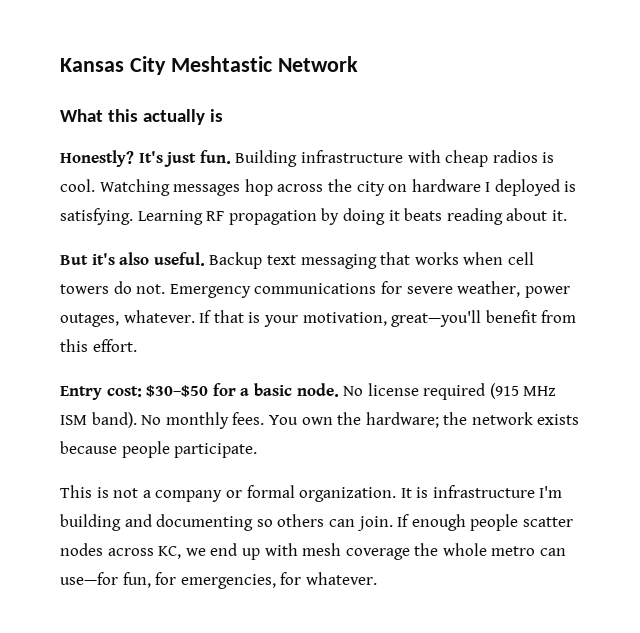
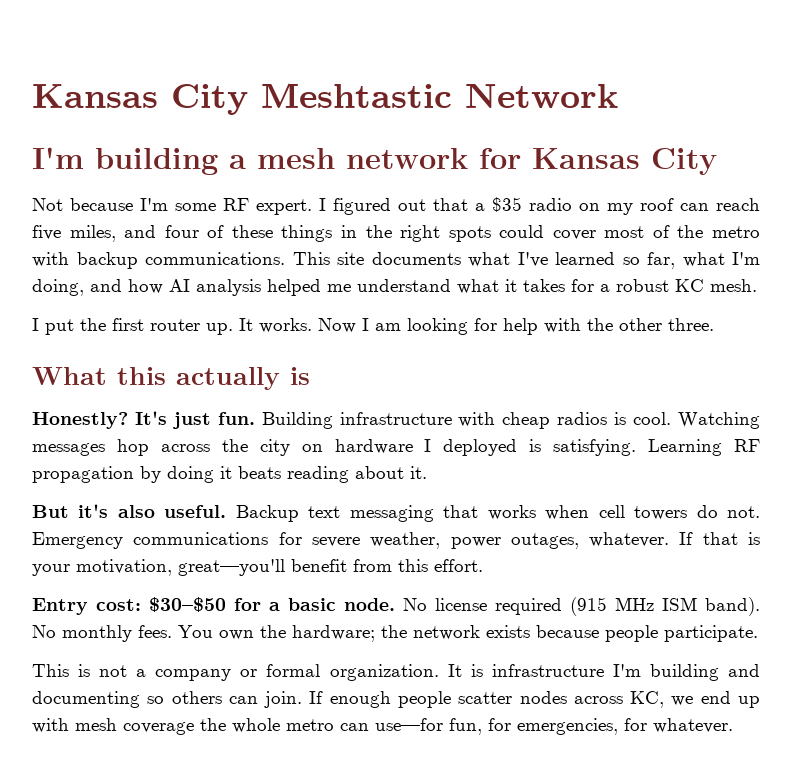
(358, 64) none -> [32,147,717,175] [32,197,760,215] [32,225,760,242] [32,252,760,269] [32,279,757,296] [32,318,714,335] // I'm building a mesh network for Kansas City // Not because I'm some RF expert. I figured out that a $35 radio on my roof can reach five miles, and four of these things in the right spots could cover most of the metro with backup communications. This site documents what I've learned so far, what I'm doing, and how AI analysis helped me understand what it takes for a robust KC mesh. // I put the first router up. It works. Now I am looking for help with the other three.

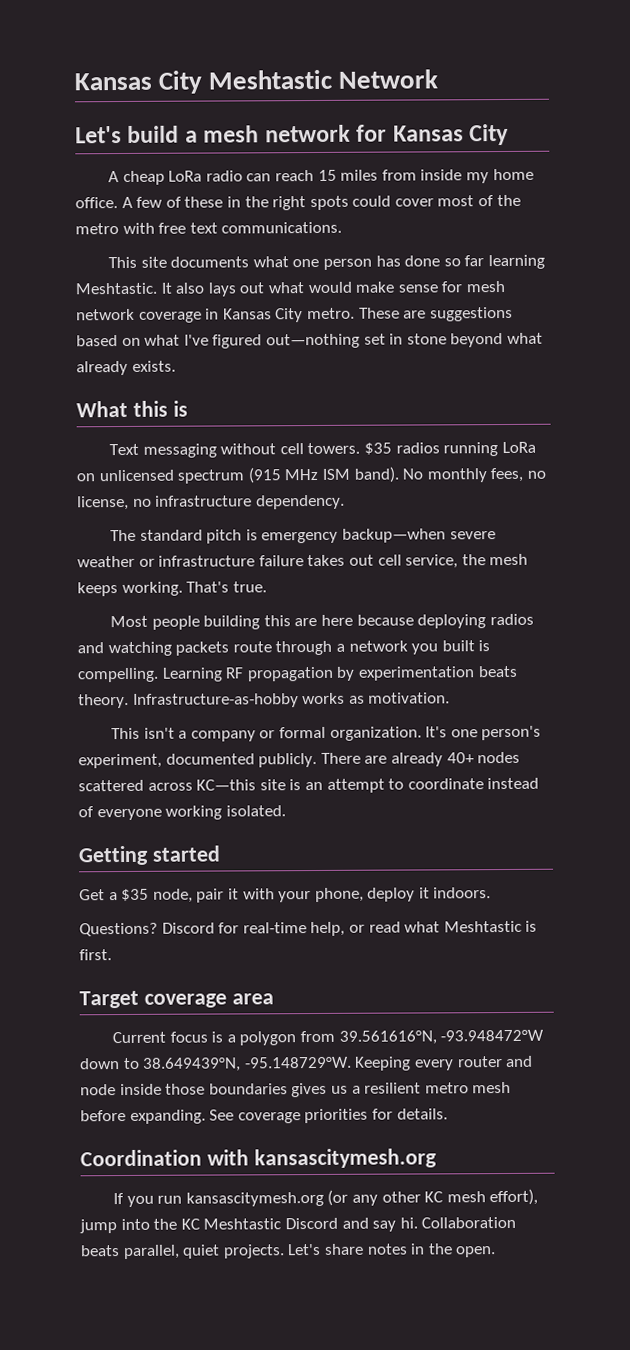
[32,147,218,175] I'm building -> [75,125,180,144] Let's build
[32,197,760,215] [32,225,199,242] Not because I'm some RF expert. I figured out that a $35 radio on my roof can reach five miles, and four -> [108,168,534,186] [75,196,163,209] A cheap LoRa radio can reach 15 miles from inside my home office. A few
[281,225,333,242] things -> (224, 202) none
[76,252,138,269] backup -> [158,222,218,234] free text
(285, 258) none -> (343, 227) //
[517,252,760,269] [32,279,757,296] [32,318,714,335] I've learned so far, what I'm doing, and how AI analysis helped me understand what it takes for a robust KC mesh. // I put the first router up. It works. Now I am looking for help with the other three. -> [292,254,545,270] [75,281,505,297] [76,306,513,323] [76,332,543,349] [76,360,176,376] one person has done so far learning Meshtastic. It also lays out what would make sense for mesh network coverage in Kansas City metro. These are suggestions based on what I've figured out—nothing set in stone beyond what already exists.
[176,367,280,390] actually -> (168, 408) none
[32,411,760,429] [32,439,760,456] [32,466,427,483] [32,504,760,522] [32,532,760,549] [32,559,483,576] [32,597,562,615] Honestly? It's just fun. Building infrastructure with cheap radios is cool. Watching messages hop across the city on hardware I deployed is satisfying. Learning RF propagation by doing it beats reading about it. // But it's also useful. Backup text messaging that works when cell towers do not. Emergency communications for severe weather, power outages, whatever. If that is your motivation, great—you'll benefit from this effort. // Entry cost: $30–$50 for a basic node. No license required -> [109,441,536,458] [76,469,245,484] Text messaging without cell towers. $35 radios running LoRa on unlicensed spectrum
[138,625,758,642] [32,664,128,677] fees. You own the hardware; the network exists because people participate. // This is not -> [490,467,546,483] [77,494,345,511] [110,528,496,544] [77,553,529,569] [77,581,267,597] [110,613,534,630] [77,640,491,657] [77,665,518,683] [78,692,451,709] [111,727,175,740] fees, no license, no infrastructure dependency. // The standard pitch is emergency backup—when severe weather or infrastructure failure takes out cell service, the mesh keeps working. That's true. // Most people building this are here because deploying radios and watching packets route through a network you built is compelling. Learning RF propagation by experimentation beats theory. Infrastructure-as-hobby works as motivation. // This isn't
[447,664,761,681] [32,691,761,708] [32,718,733,735] It is infrastructure I'm building and documenting so others can join. If enough people scatter nodes across KC, we end up with mesh coverage the whole metro can use—for fun, for emergencies, for whatever. -> [425,725,542,741] [78,751,521,769] [78,777,540,793] [78,805,286,821] [78,845,220,866] [79,887,492,903] [79,920,538,937] [79,949,112,961] [79,990,274,1009] [112,1029,545,1046] [80,1055,534,1072] [80,1081,512,1098] [80,1108,448,1124] [80,1148,437,1169] [113,1188,539,1207] [79,1216,517,1234] [80,1243,497,1260] It's one person's experiment, documented publicly. There are already 40+ nodes scattered across KC—this site is an attempt to coordinate instead of everyone working isolated. // Getting started // Get a $35 node, pair it with your phone, deploy it indoors. // Questions? Discord for real-time help, or read what Meshtastic is first. // Target coverage area // Current focus is a polygon from 39.561616°N, -93.948472°W down to 38.649439°N, -95.148729°W. Keeping every router and node inside those boundaries gives us a resilient metro mesh before expanding. See coverage priorities for details. // Coordination with kansascitymesh.org // If you run kansascitymesh.org (or any other KC mesh effort), jump into the KC Meshtastic Discord and say hi. Collaboration beats parallel, quiet projects. Let's share notes in the open.

